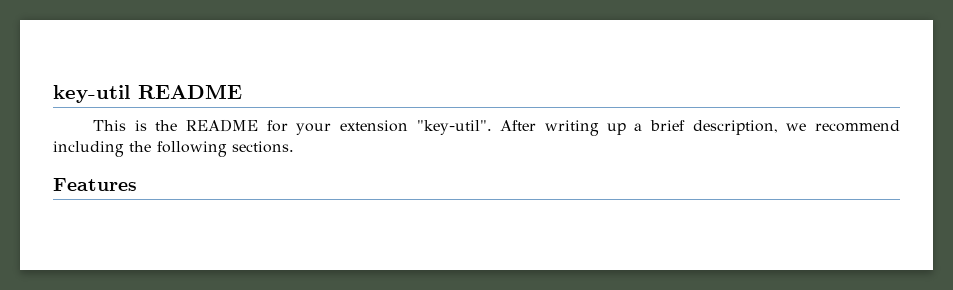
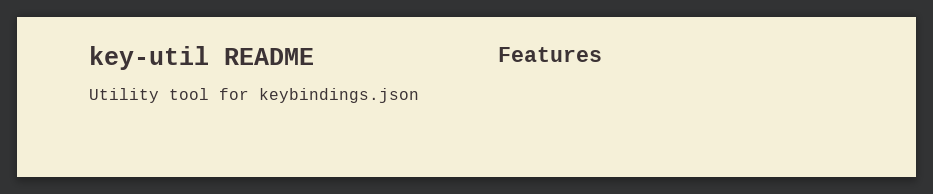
[92,119,900,136] [53,141,294,157] This is the README for your extension "key-util". After writing up a brief description, we recommend including the following sections. -> [89,88,419,103] Utility tool for keybindings.json

